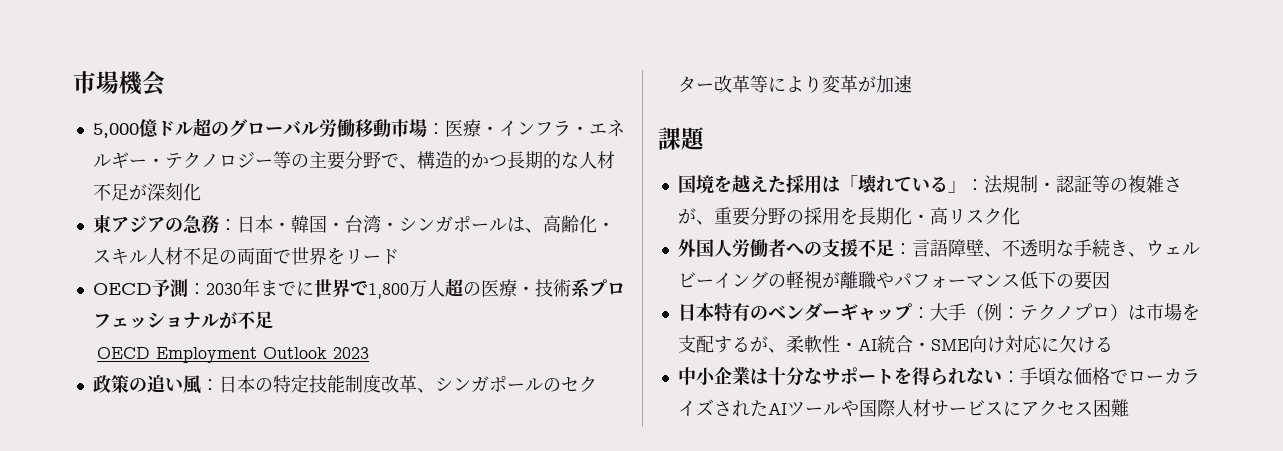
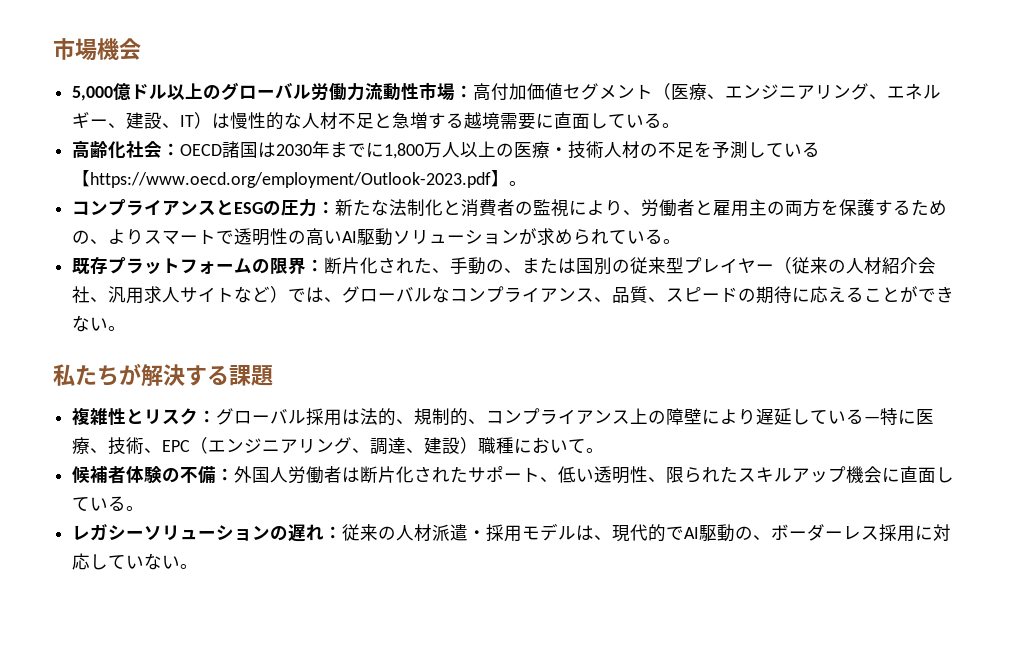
[192,118,211,137] 超 -> [167,83,204,100] 以上
[354,119,625,138] [92,151,615,170] [92,182,201,201] [92,215,615,233] [92,247,399,265] [92,279,206,298] 移動市場：医療・インフラ・エネルギー・テクノロジー等の主要分野で、構造的かつ長期的な人材不足が深刻化 // 東アジアの急務：日本・韓国・台湾・シンガポールは、高齢化・スキル人材不足の両面で世界をリード // OECD予測： -> [347,82,942,101] [72,112,681,130] [72,140,277,159] 力流動性市場：高付加価値セグメント（医療、エンジニアリング、エネルギー、建設、IT）は慢性的な人材不足と急増する越境需要に直面している。 // 高齢化社会：OECD諸国は
[313,279,368,297] 世界で -> (385, 150) none
[444,278,463,297] 超 -> [460,141,497,158] 以上
[570,278,625,298] [92,311,273,329] [96,347,369,363] [92,374,597,394] [677,75,912,93] [658,127,706,150] [677,174,1182,194] [677,207,1020,226] [677,239,1200,258] [677,270,1110,290] [677,303,1200,321] [677,335,1113,353] [677,366,1200,386] [677,399,1129,417] 系プロフェッショナルが不足 // OECD Employment Outlook 2023 // 政策の追い風：日本の特定技能制度改革、シンガポールのセクター改革等により変革が加速 // 課題 // 国境を越えた採用は「壊れている」：法規制・認証等の複雑さが、重要分野の採用を長期化・高リスク化 // 外国人労働者への支援不足：言語障壁、不透明な手続き、ウェルビーイングの軽視が離職やパフォーマンス低下の要因 // 日本特有のベンダーギャップ：大手（例：テクノプロ）は市場を支配するが、柔軟性・AI統合・SME向け対応に欠ける // 中小企業は十分なサポートを得られない：手頃な価格でローカライズされたAIツールや国際人材サービスにアクセス困難 -> [604,141,821,159] [72,170,528,188] [72,199,948,217] [72,228,682,246] [72,256,937,275] [72,286,955,304] [72,315,127,332] [53,363,273,387] [72,407,935,426] [72,437,605,455] [72,466,955,484] [72,496,145,511] [72,523,952,542] [72,553,199,570] 人材の不足を予測している【https://www.oecd.org/employment/Outlook-2023.pdf】。 // コンプライアンスとESGの圧力：新たな法制化と消費者の監視により、労働者と雇用主の両方を保護するための、よりスマートで透明性の高いAI駆動ソリューションが求められている。 // 既存プラットフォームの限界：断片化された、手動の、または国別の従来型プレイヤー（従来の人材紹介会社、汎用求人サイトなど）では、グローバルなコンプライアンス、品質、スピードの期待に応えることができない。 // 私たちが解決する課題 // 複雑性とリスク：グローバル採用は法的、規制的、コンプライアンス上の障壁により遅延している—特に医療、技術、EPC（エンジニアリング、調達、建設）職種において。 // 候補者体験の不備：外国人労働者は断片化されたサポート、低い透明性、限られたスキルアップ機会に直面している。 // レガシーソリューションの遅れ：従来の人材派遣・採用モデルは、現代的でAI駆動の、ボーダーレス採用に対応していない。

